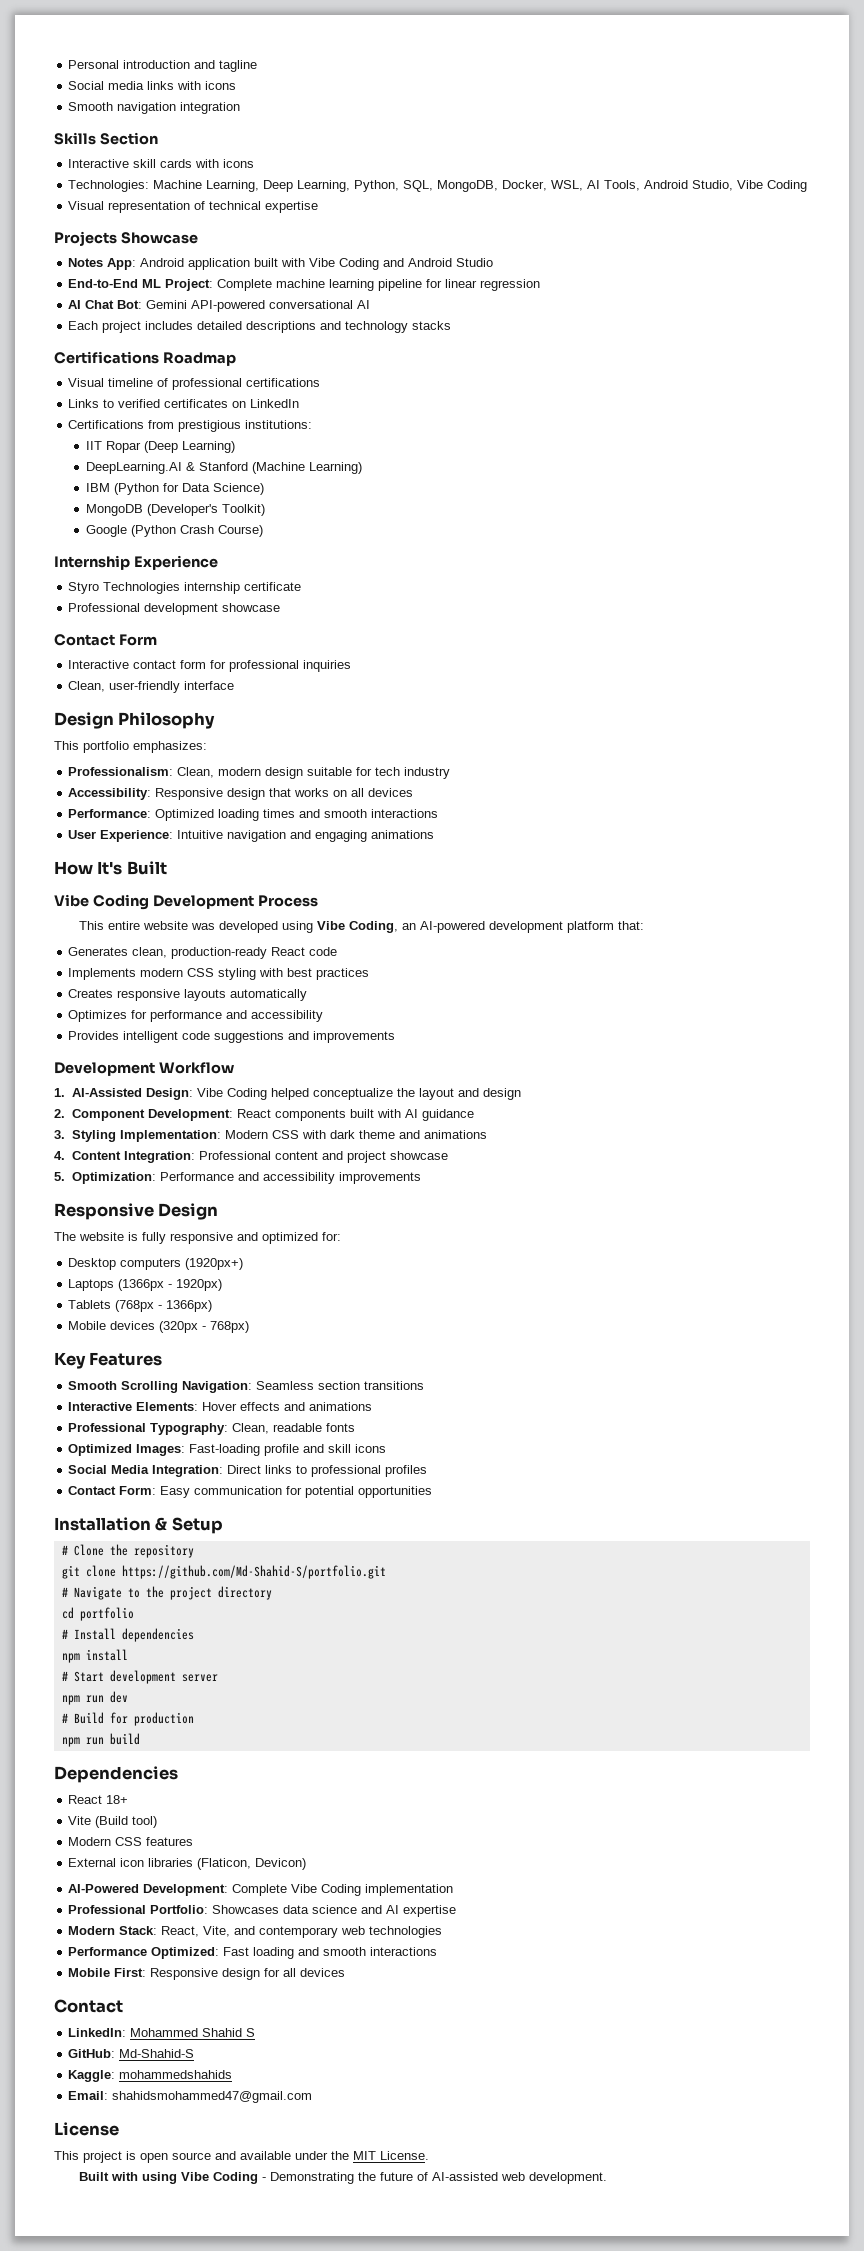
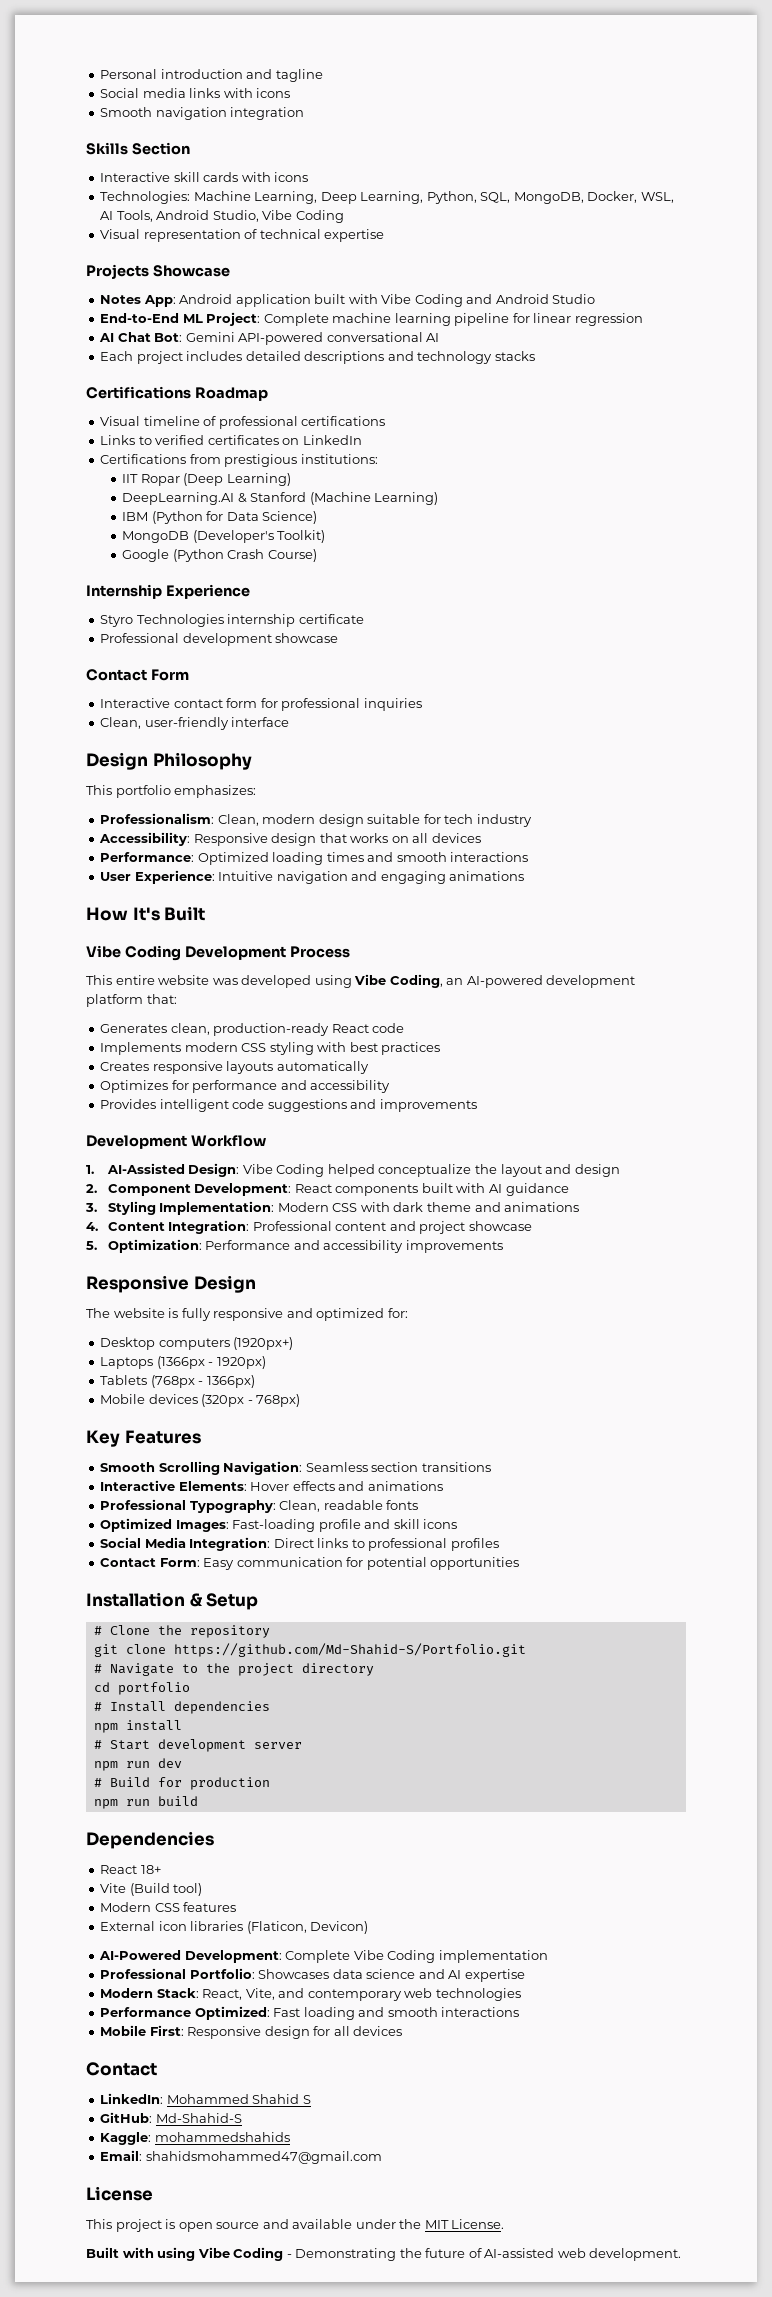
[121,1565,386,1579] https://github.com/Md-Shahid-S/portfolio.git -> [173,1643,526,1657] https://github.com/Md-Shahid-S/Portfolio.git

